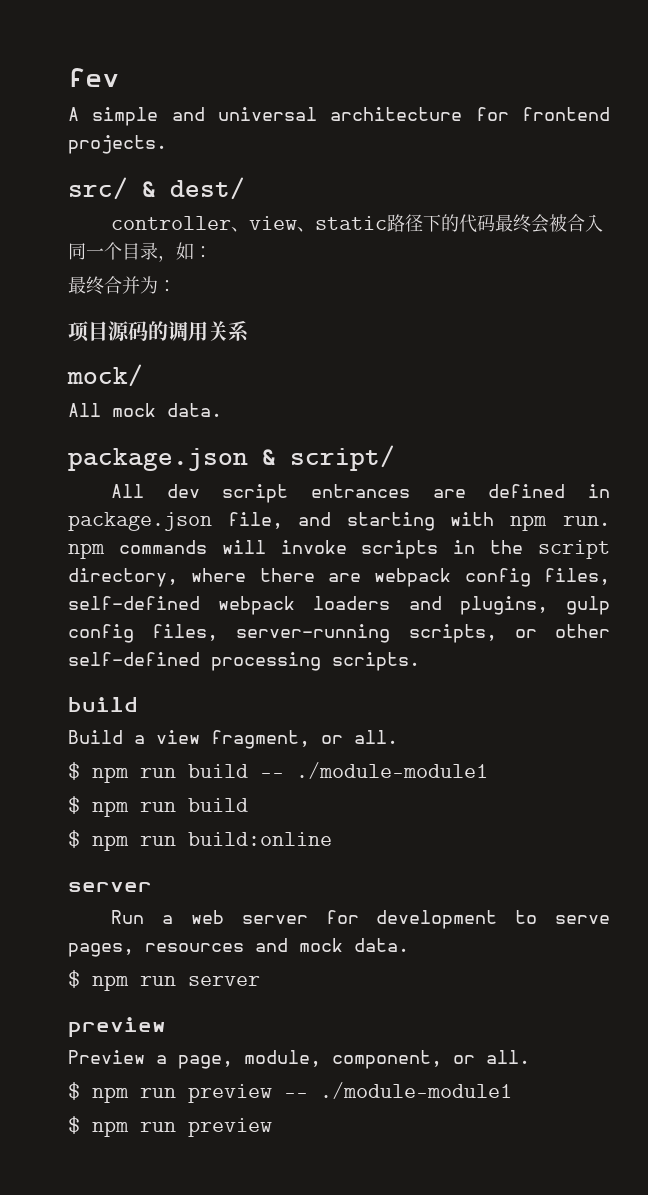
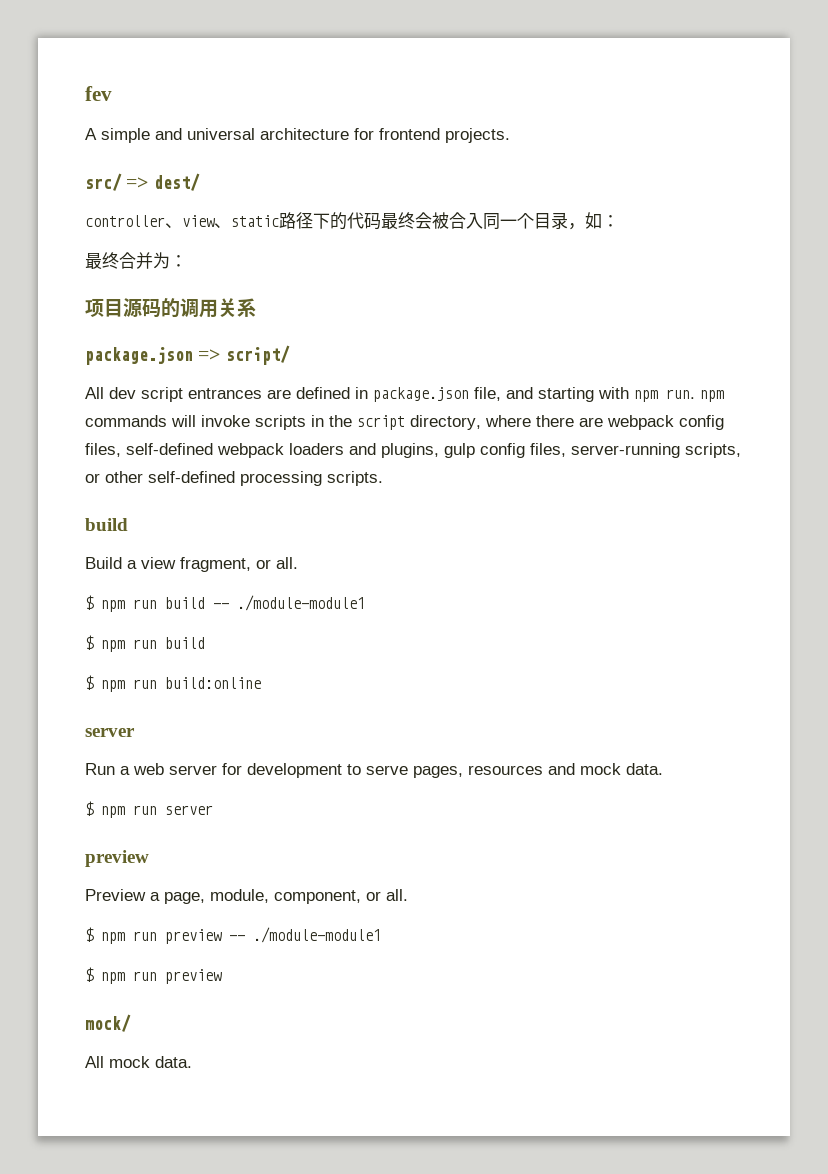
[142,181,156,197] & -> [126,177,149,189] =>
[67,364,143,387] [68,403,222,417] [68,448,276,471] // mock/ // All mock data. // package.json & -> [85,347,221,365] // package.json =>
(272, 1127) none -> [85,1014,131,1032] [85,1056,192,1068] // mock/ // All mock data.

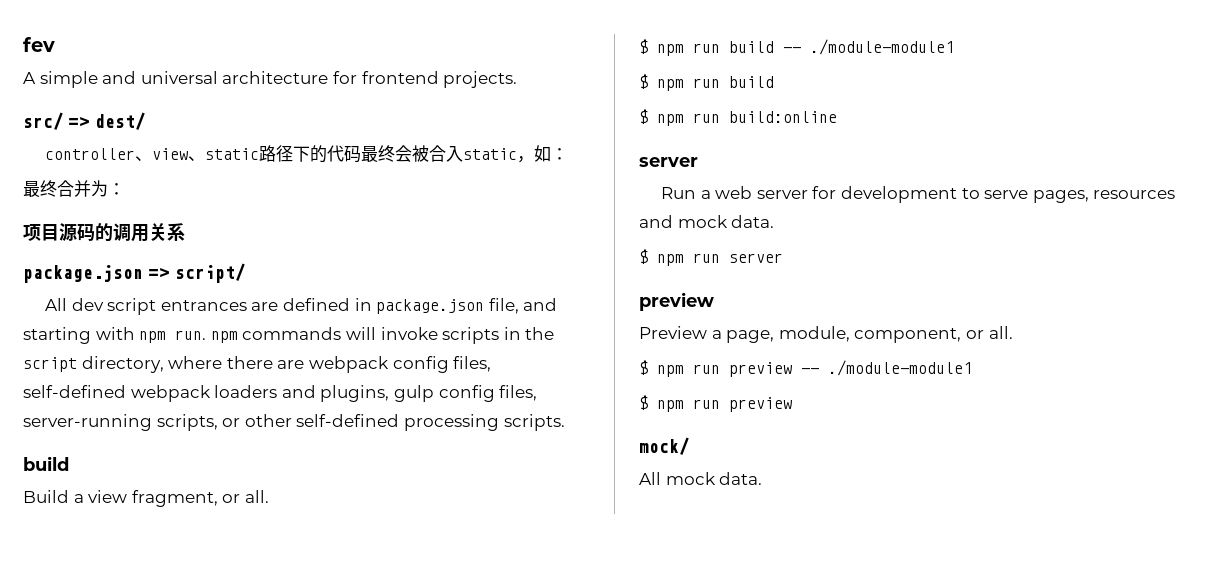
[483,212,568,230] 同一个目录 -> [463,148,518,160] static

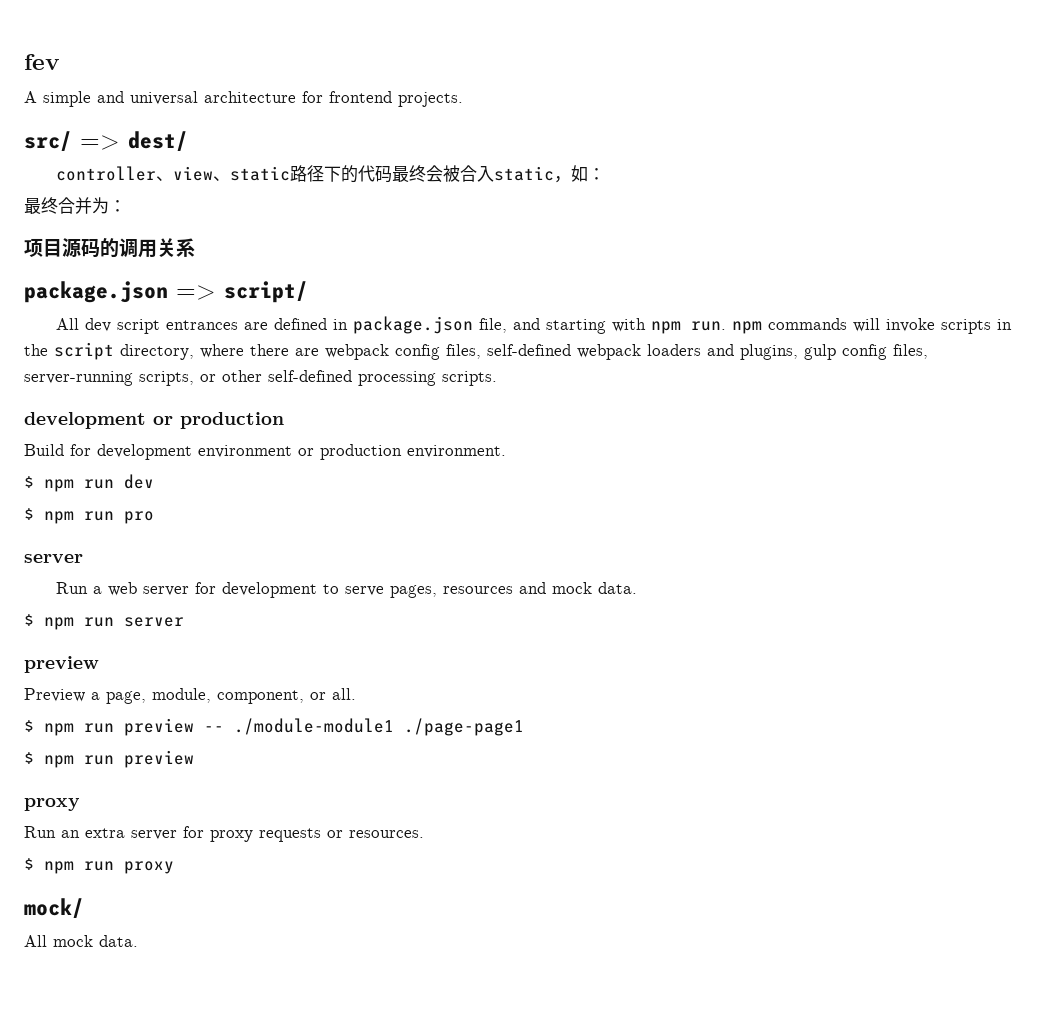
[23,456,69,471] [23,490,269,507] [639,39,954,56] [639,74,774,91] [639,109,837,126] build // Build a view fragment, or all. // $ npm run build -- ./module-module1 // $ npm run build // $ npm run build:online -> [24,412,284,429] [24,444,506,460] [24,474,154,492] [24,508,154,524] development or production // Build for development environment or production environment. // $ npm run dev // $ npm run pro
[639,395,792,412] // $ npm run preview -> [404,718,524,736] [24,750,194,768] [24,798,80,811] [24,826,424,842] [24,858,174,874] ./page-page1 // $ npm run preview // proxy // Run an extra server for proxy requests or resources. // $ npm run proxy

